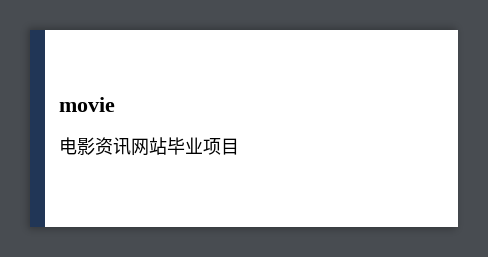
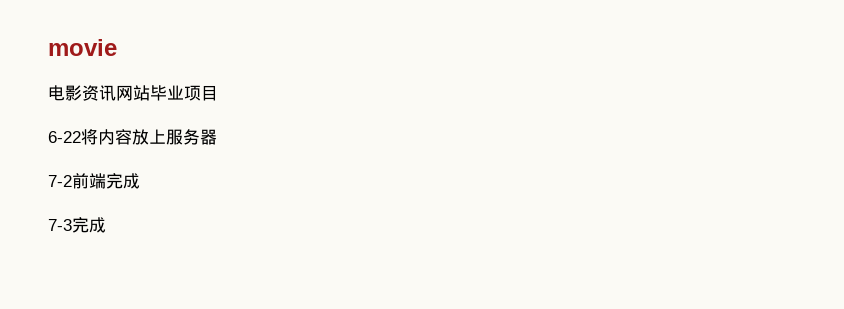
(239, 146) none -> [48,129,217,145] [48,173,140,189] [48,217,106,233] // 6-22将内容放上服务器 // 7-2前端完成 // 7-3完成

